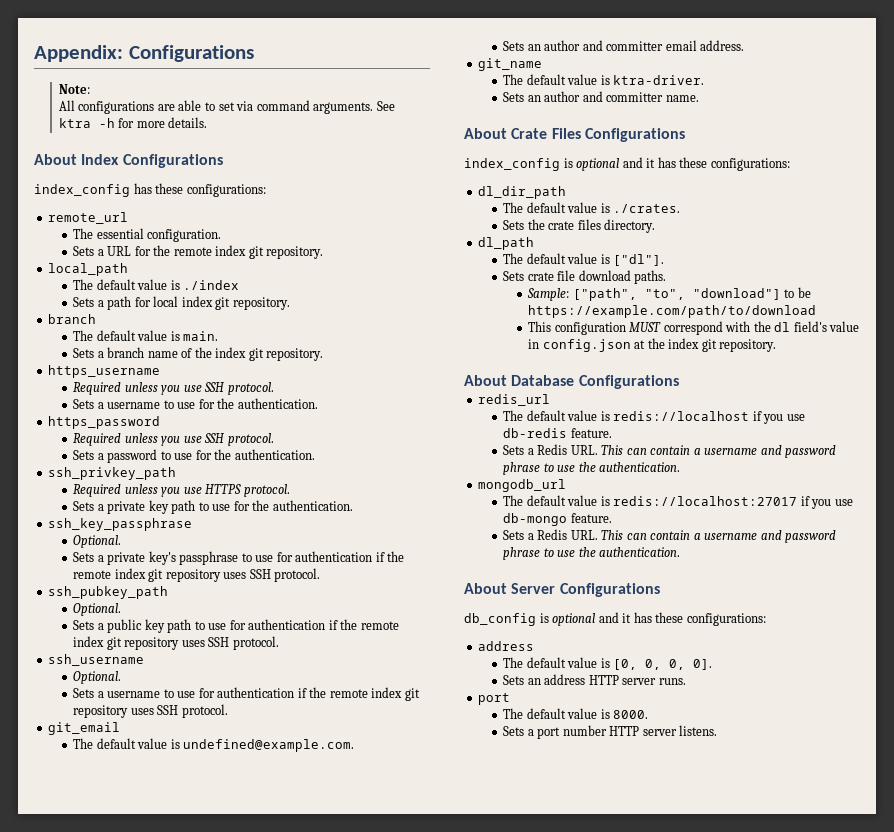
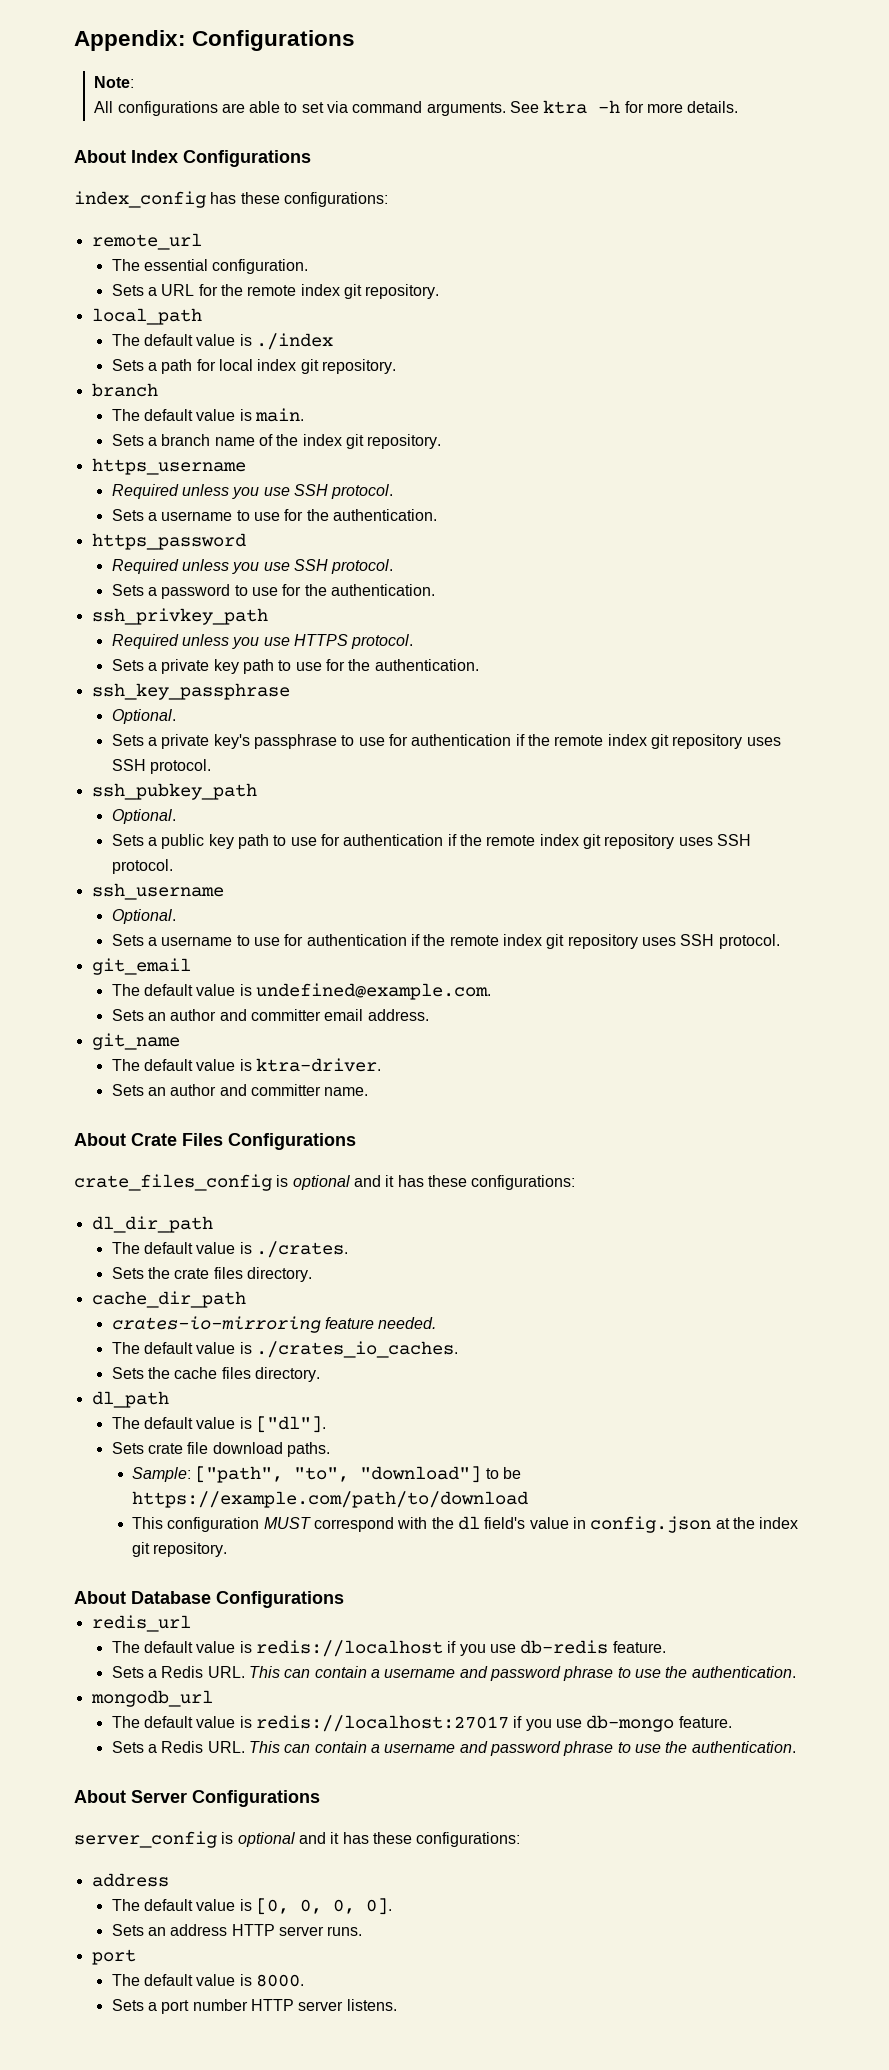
[464,158,560,171] index_config -> [74,1174,272,1191] crate_files_config
(656, 226) none -> [91,1291,246,1308] [111,1316,437,1333] [111,1341,459,1358] [111,1367,321,1382] // cache_dir_path // crates-io-mirroring feature needed. // The default value is ./crates_io_caches. // Sets the cache files directory.
[464,613,536,626] db_config -> [74,1831,217,1848] server_config

